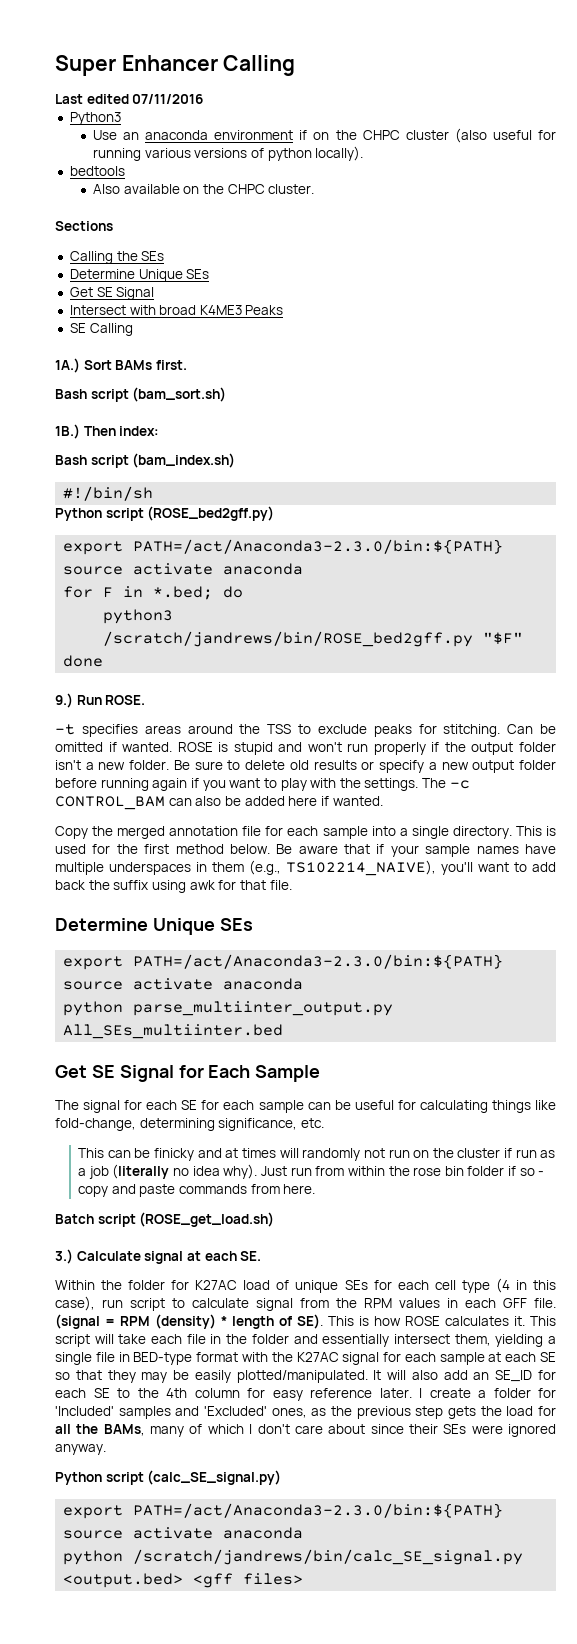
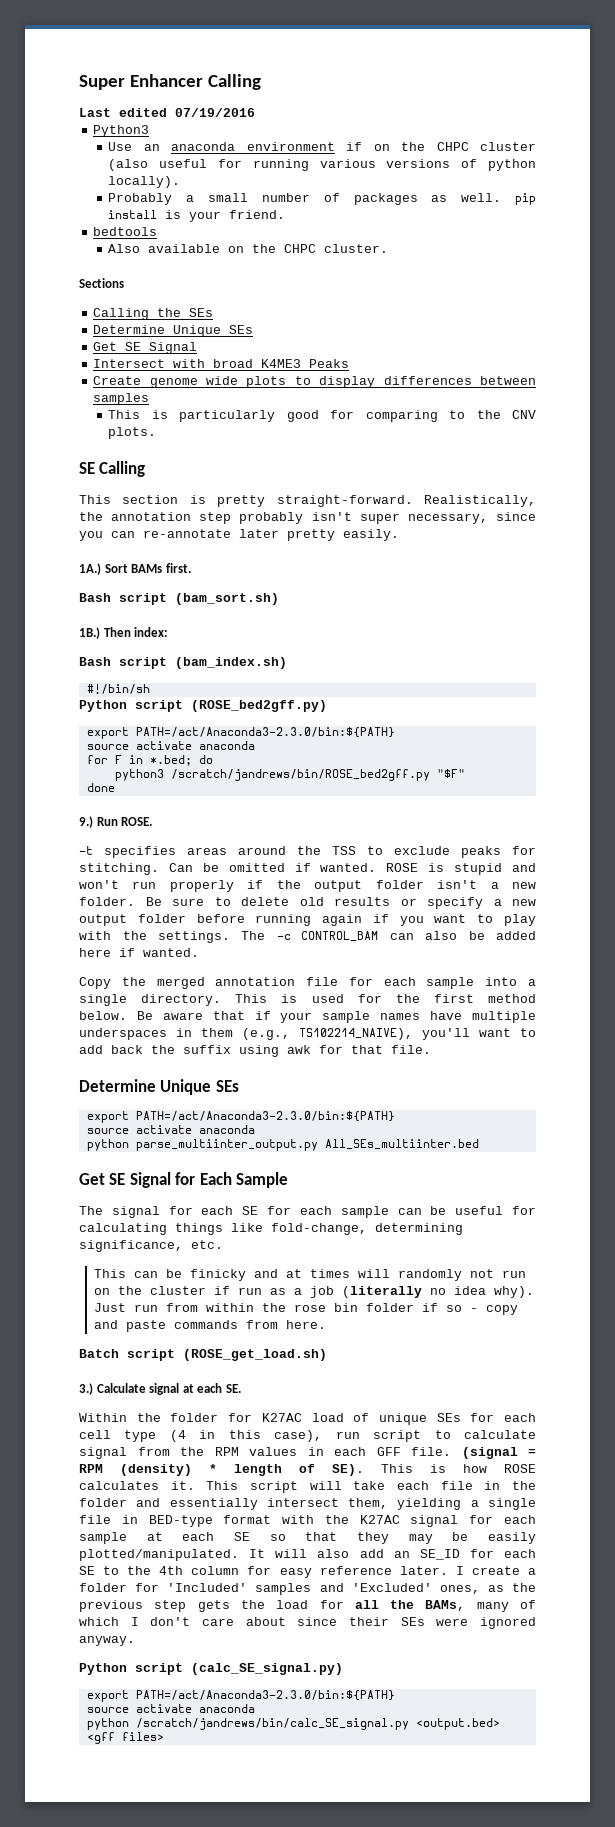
[132,94,204,104] 07/11/2016 -> [175,108,255,117] 07/19/2016
(364, 153) none -> [108,193,536,205] [108,210,286,222] // Probably a small number of packages as well. pip install is your friend.
[69,323,133,336] SE Calling -> [93,376,536,388] [93,393,150,405] [108,410,536,422] [108,427,157,439] [79,461,146,477] [79,495,536,507] [79,512,536,524] [79,529,399,541] Create genome wide plots to display differences between samples // This is particularly good for comparing to the CNV plots. // SE Calling // This section is pretty straight-forward. Realistically, the annotation step probably isn't super necessary, since you can re-annotate later pretty easily.

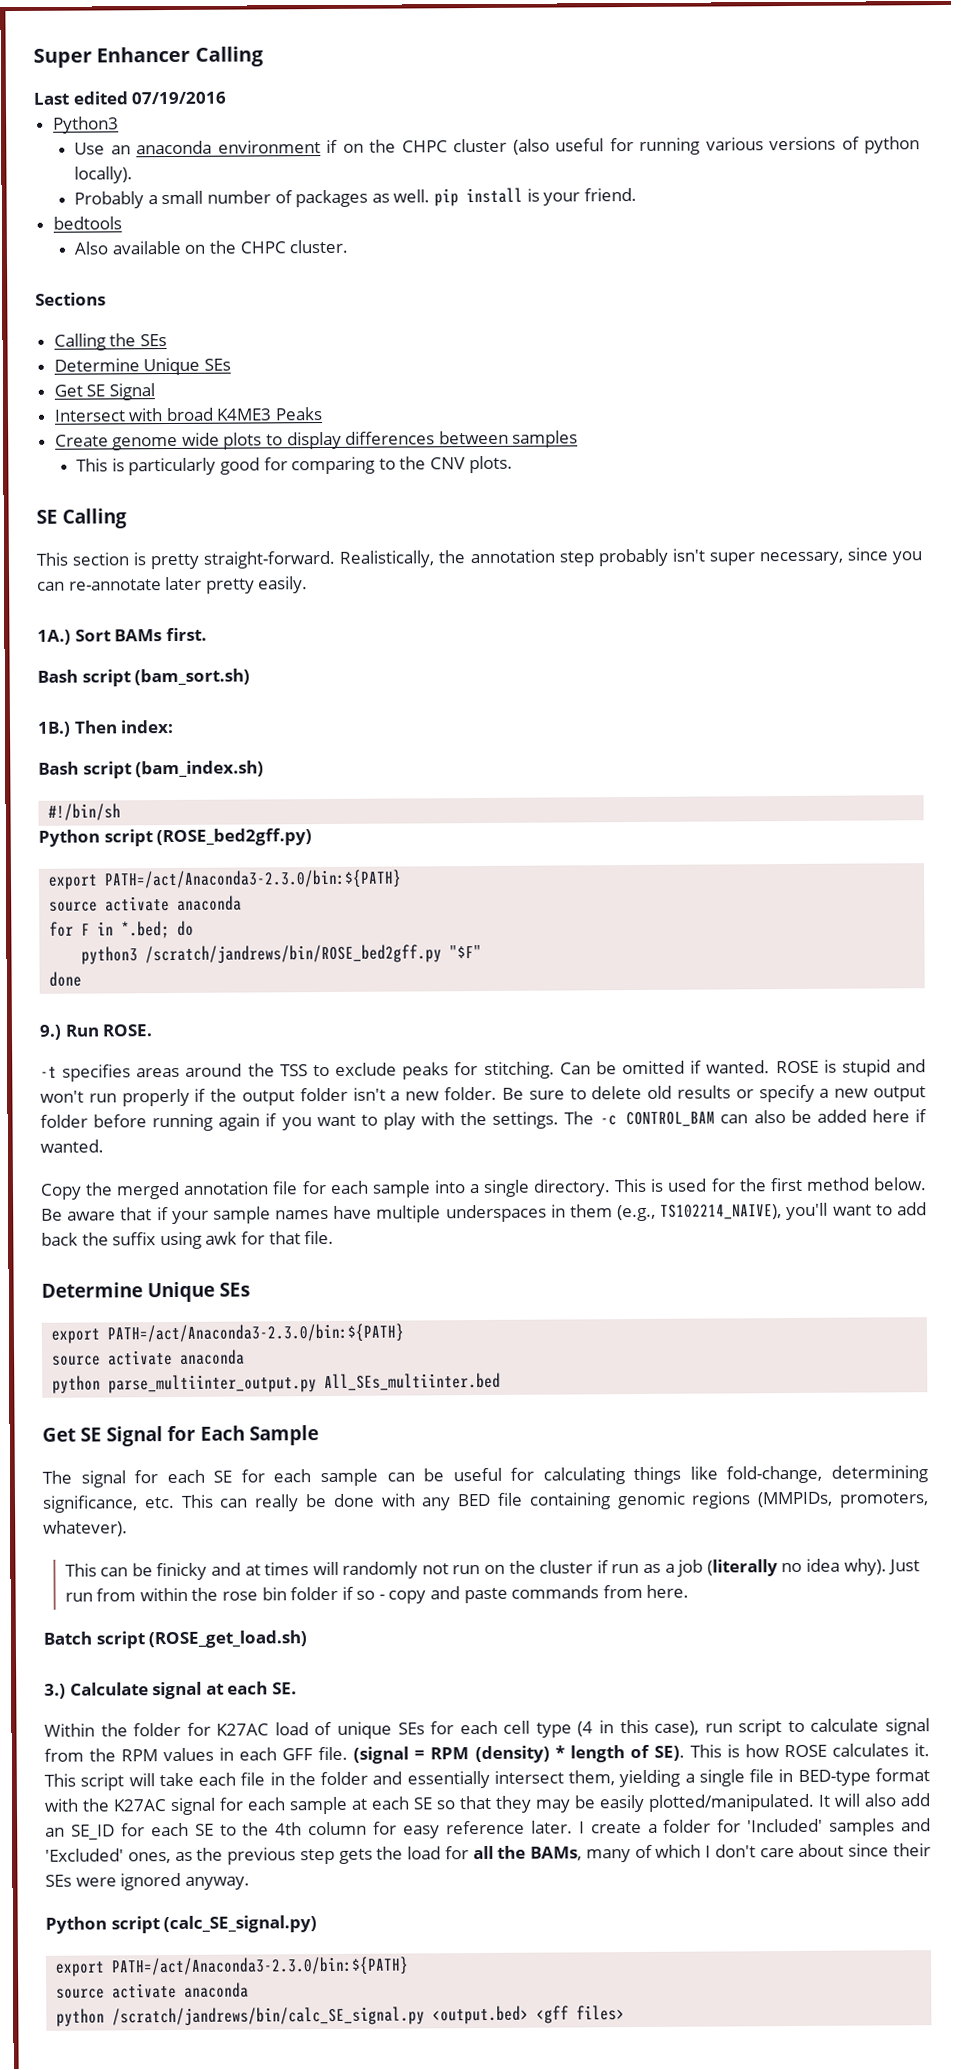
(223, 1244) none -> [180,1491,929,1512] [43,1520,128,1537] This can really be done with any BED file containing genomic regions (MMPIDs, promoters, whatever).

